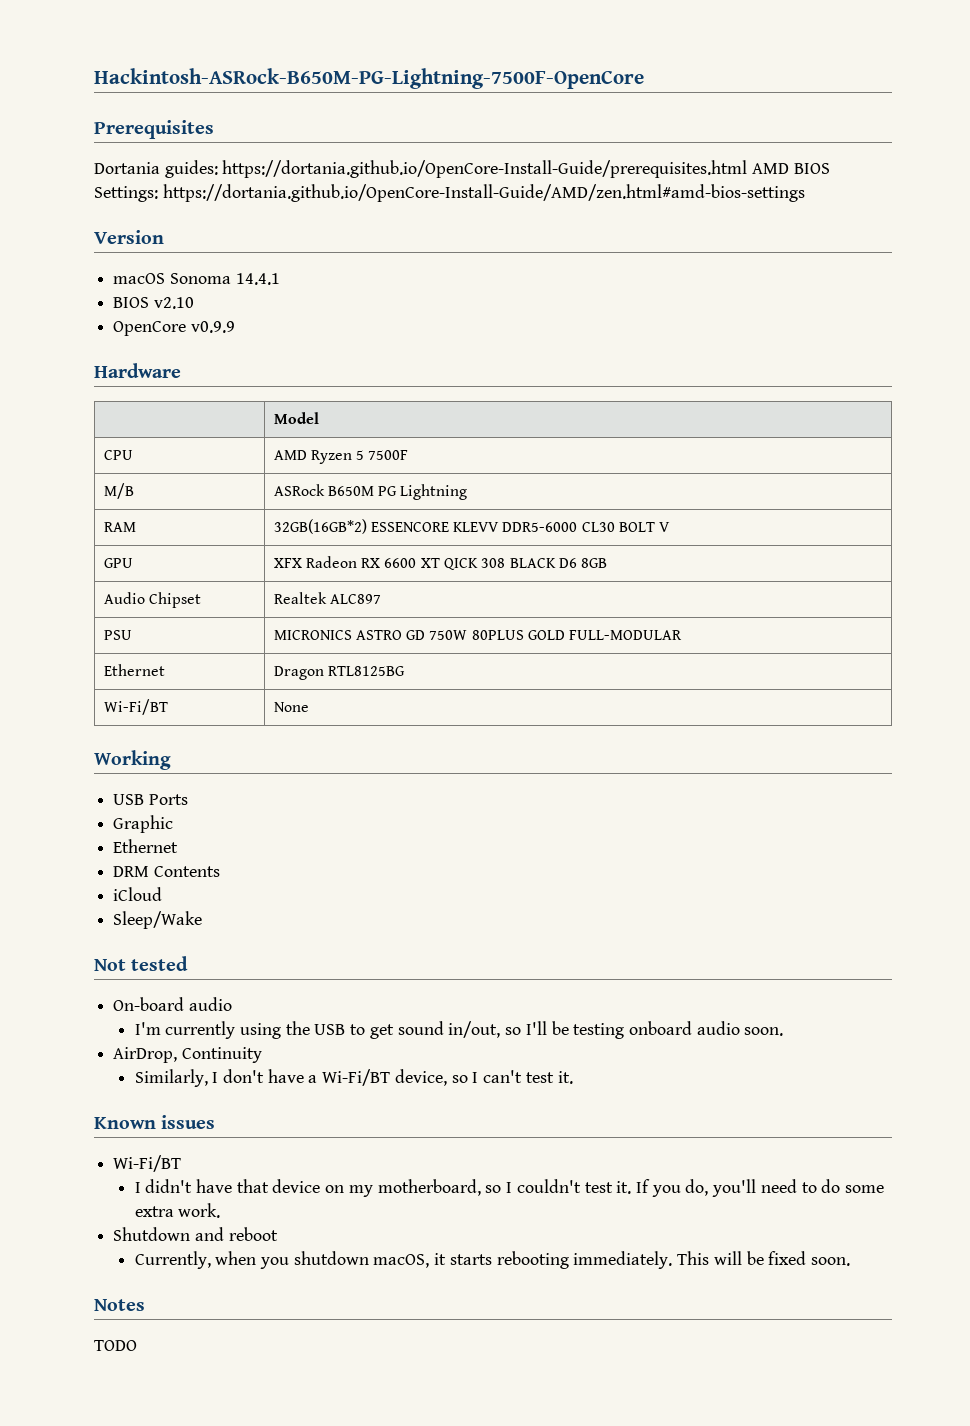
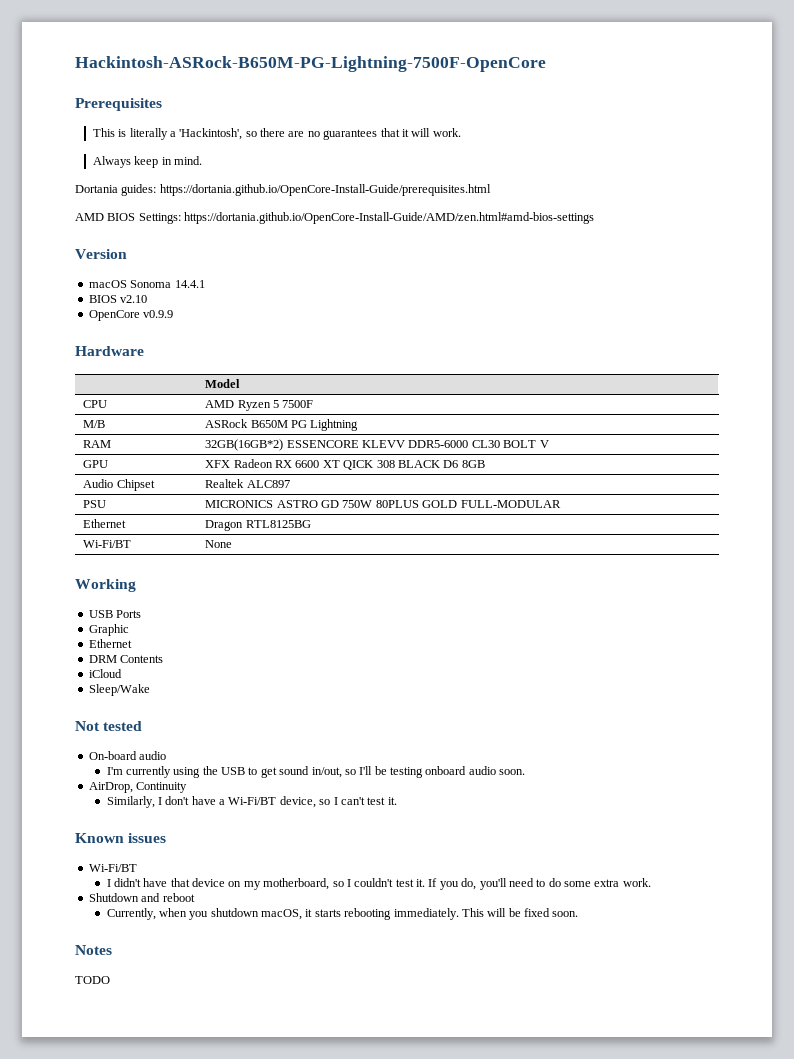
(214, 129) none -> [92,128,461,140] [92,156,202,168] // This is literally a 'Hackintosh', so there are no guarantees that it will work. // Always keep in mind.
(748, 169) none -> (491, 190) //

